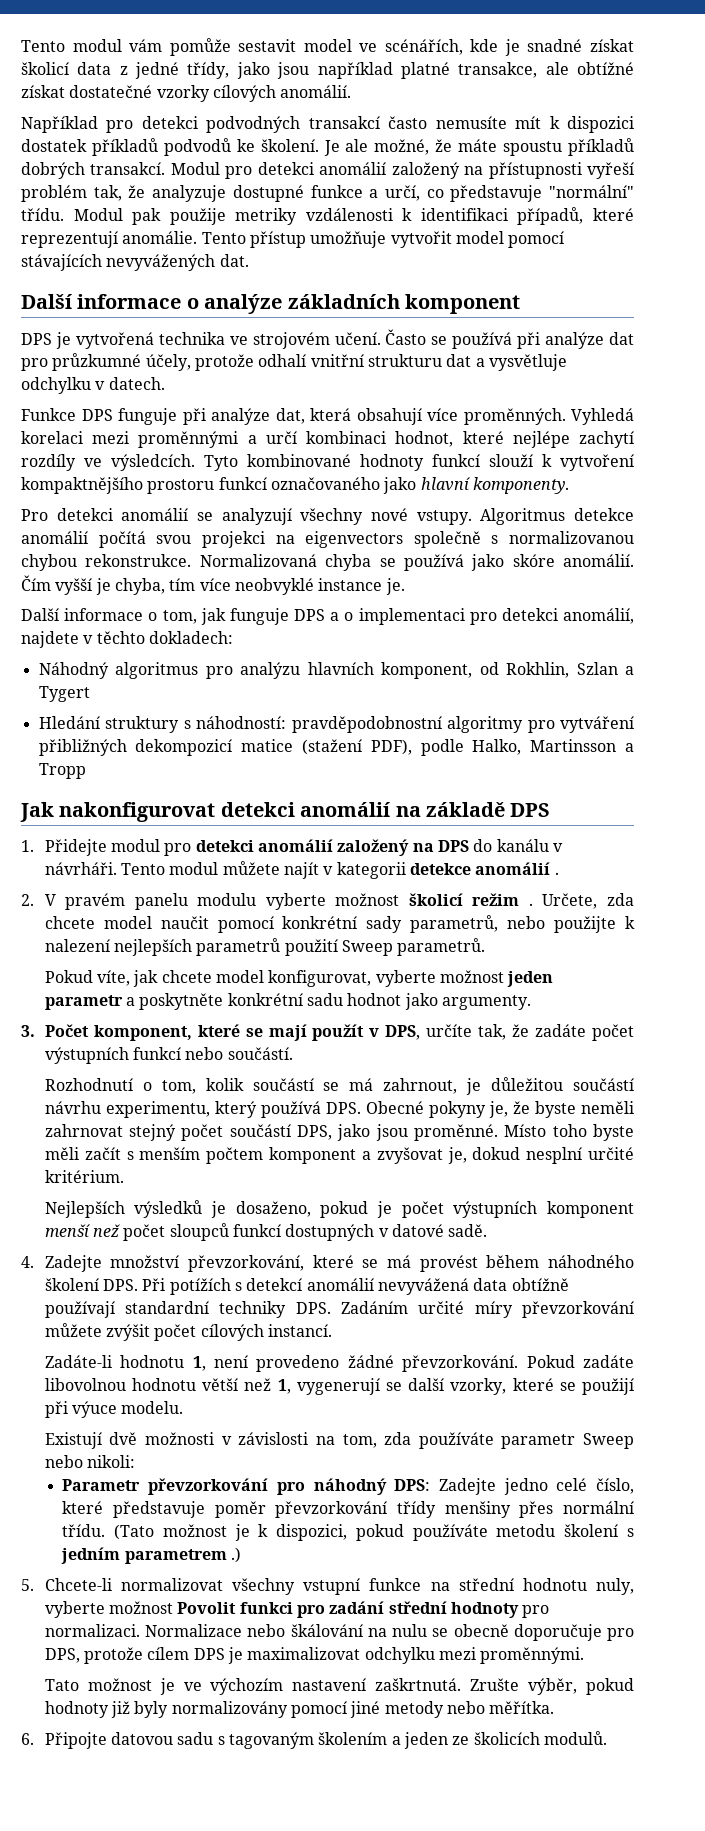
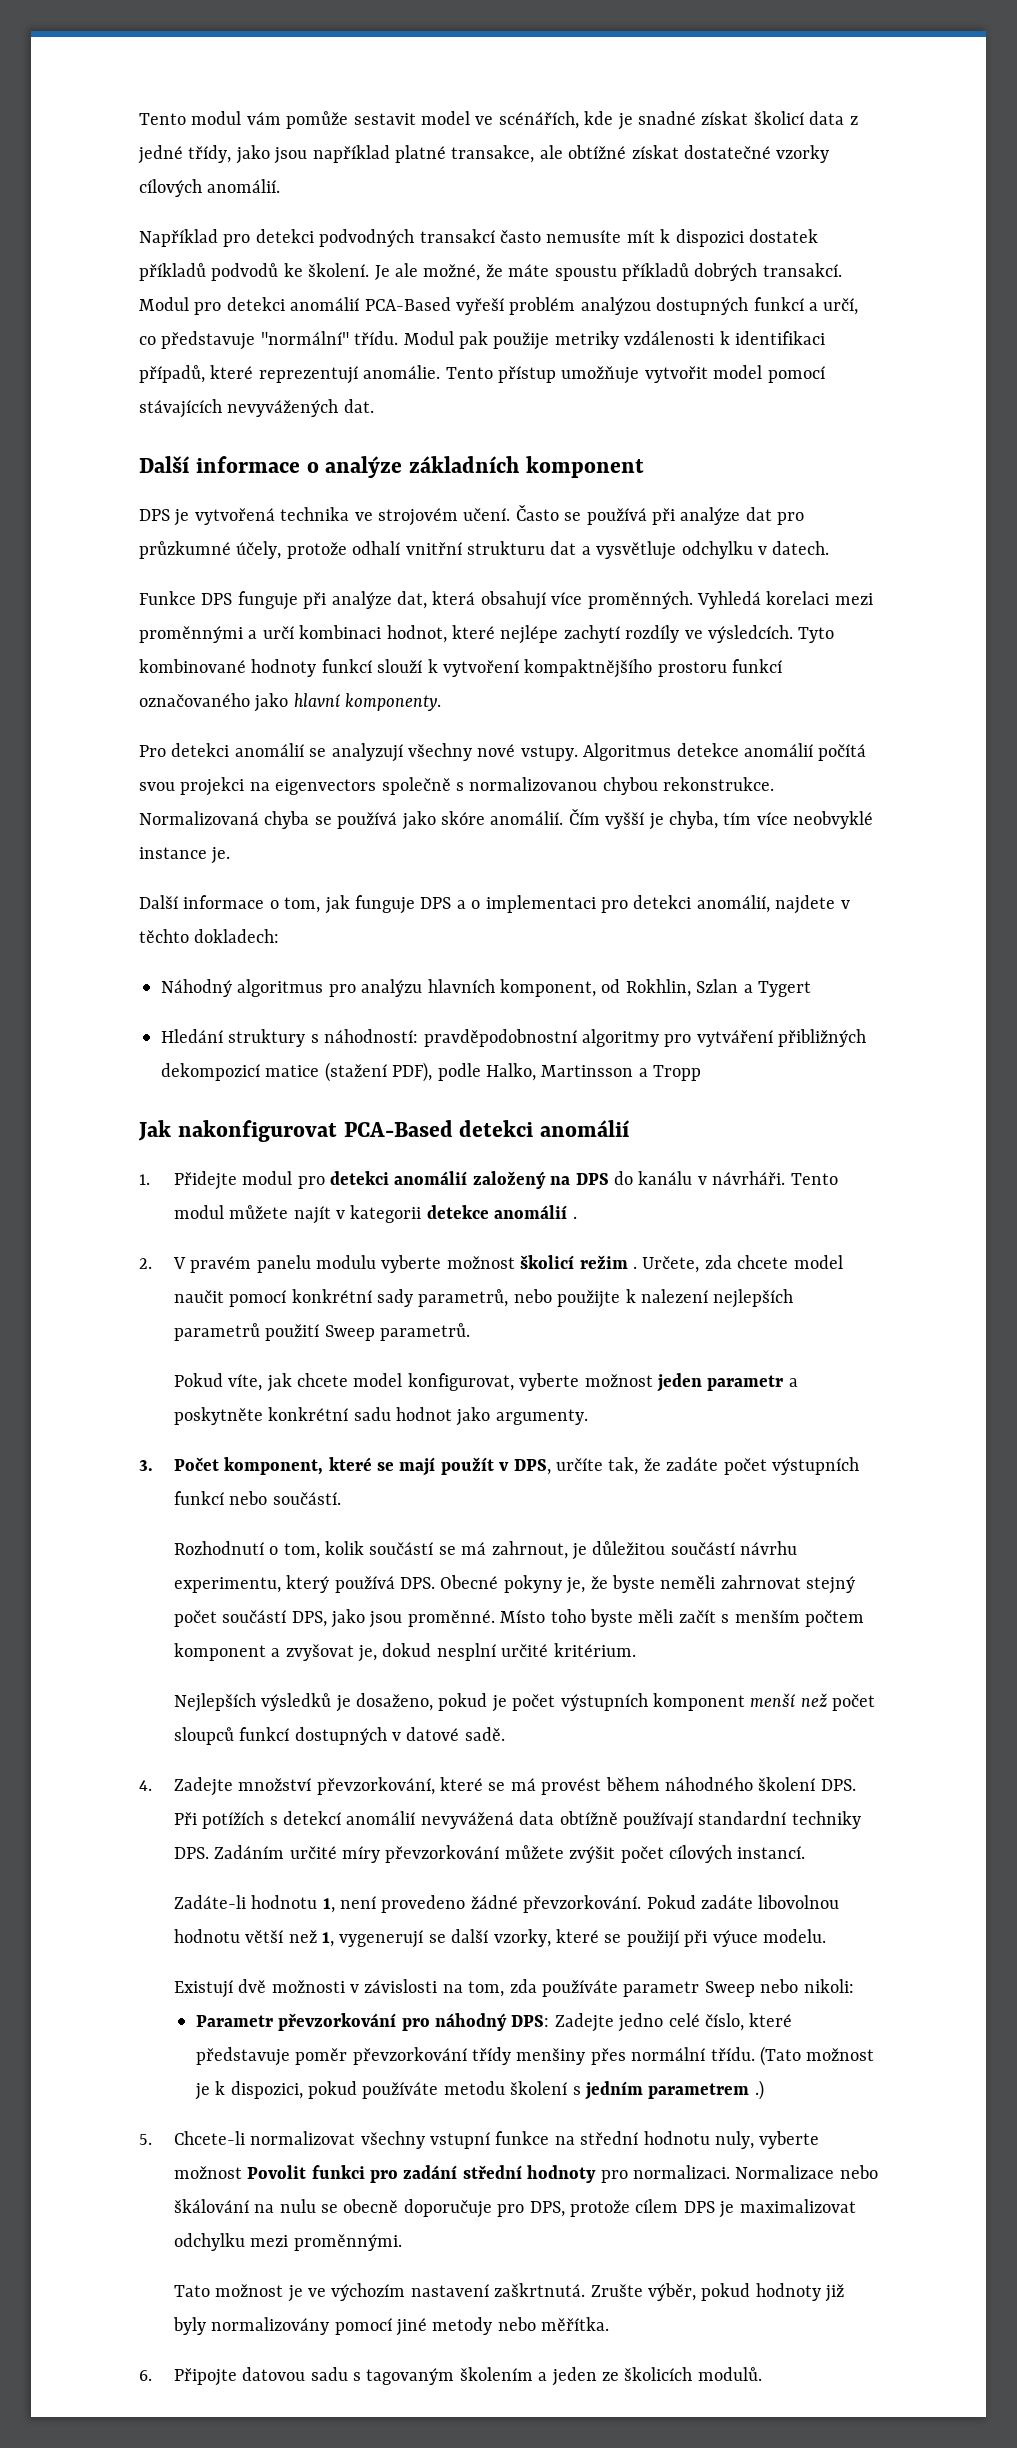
[391,162,635,179] [21,185,363,202] založený na přístupnosti vyřeší problém tak, že analyzuje dostupné funkce -> [364,297,804,315] PCA-Based vyřeší problém analýzou dostupných funkcí
[220,802,551,817] detekci anomálií na základě DPS -> [343,1120,630,1137] PCA-Based detekci anomálií

